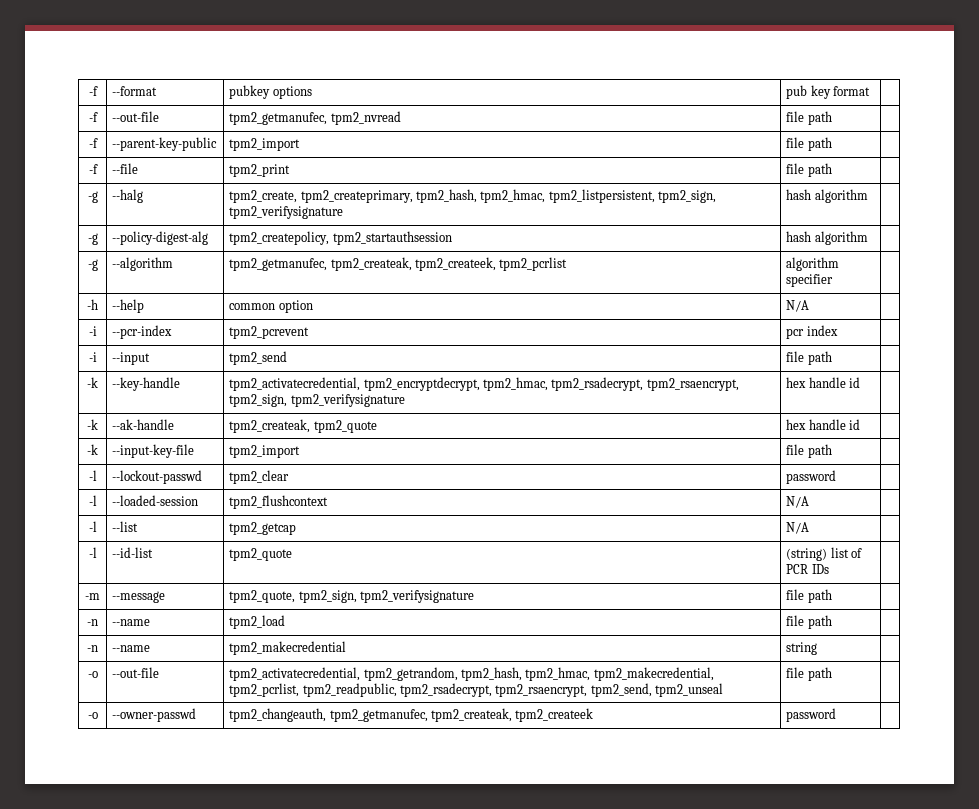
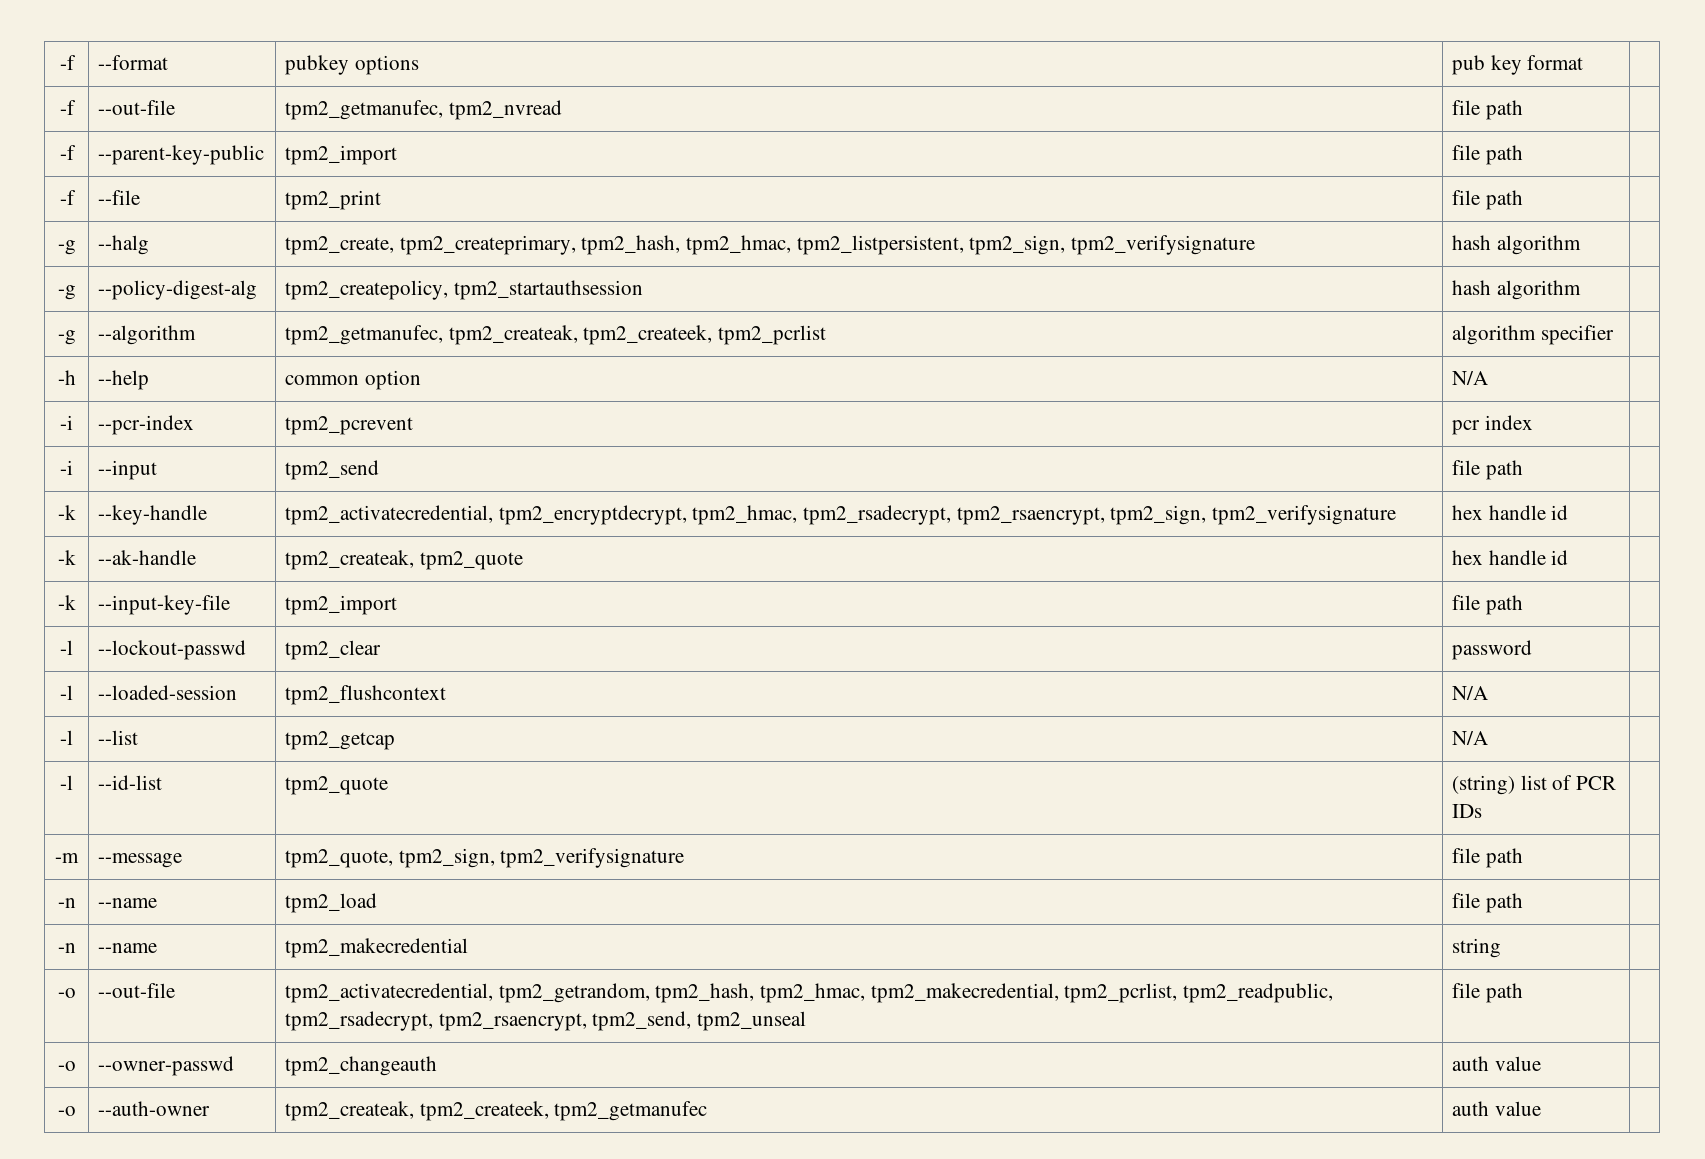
[229,708,594,722] [786,708,837,722] tpm2_changeauth, tpm2_getmanufec, tpm2_createak, tpm2_createek | password -> [285,1056,438,1076] [1452,1056,1541,1071] [57,1106,76,1116] [98,1101,211,1116] [285,1101,708,1121] [1452,1101,1541,1116] tpm2_changeauth | auth value | // -o | --auth-owner | tpm2_createak, tpm2_createek, tpm2_getmanufec | auth value

